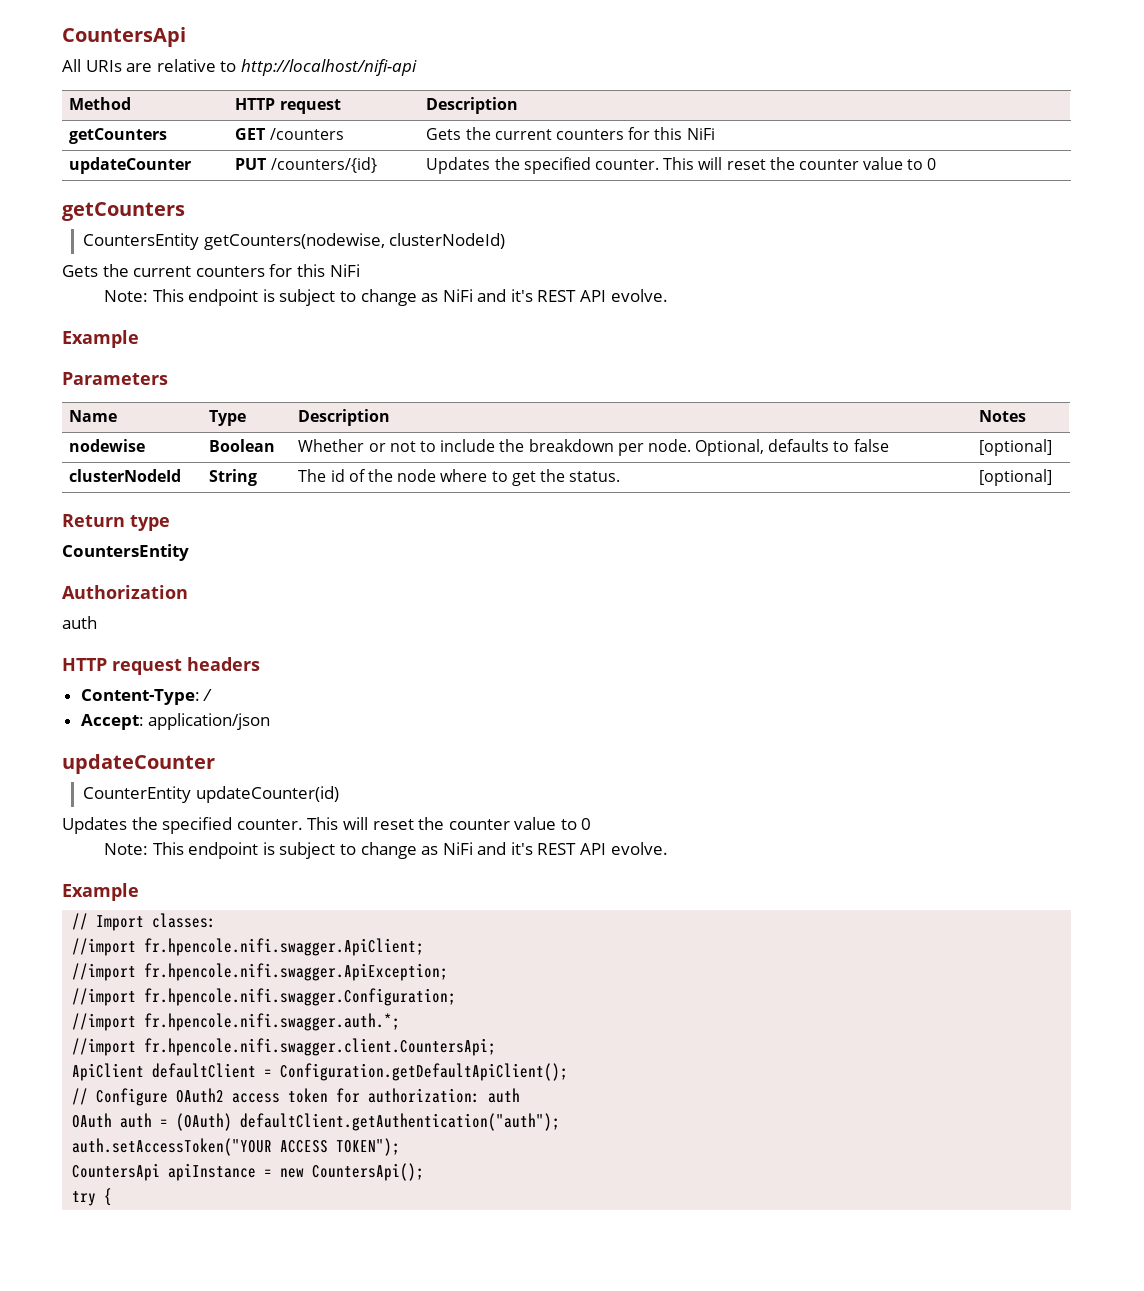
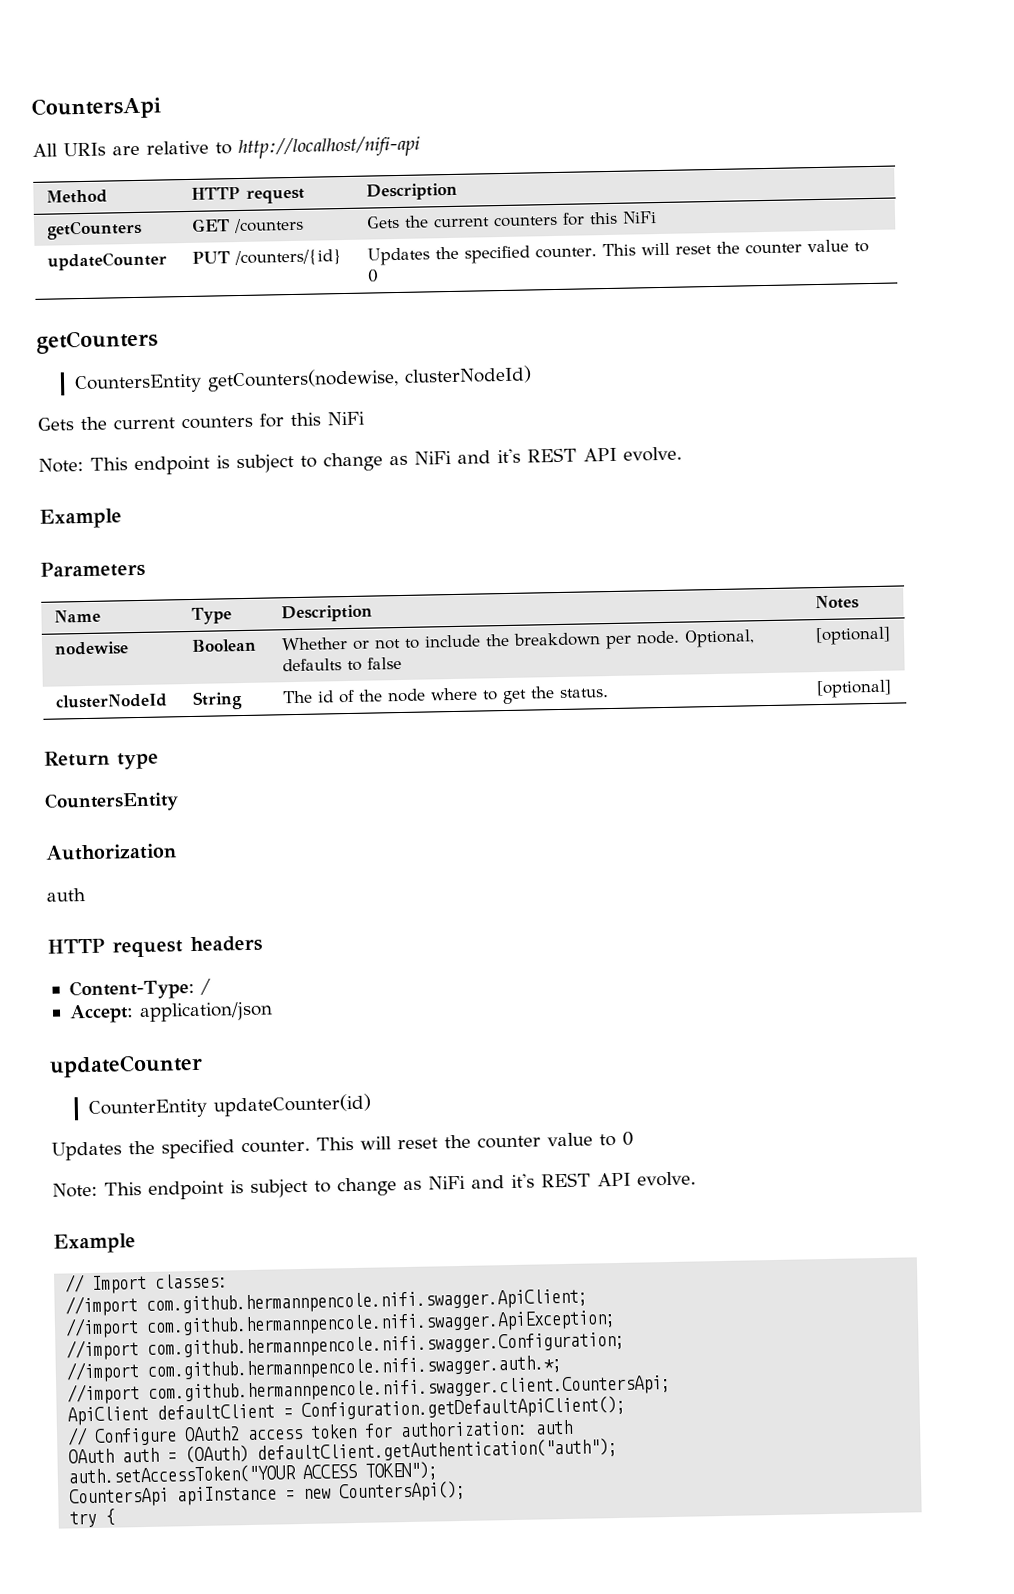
[144,938,425,956] [72,963,449,981] [72,988,457,1006] [72,1013,401,1031] [72,1038,497,1056] fr.hpencole.nifi.swagger.ApiClient; // //import fr.hpencole.nifi.swagger.ApiException; // //import fr.hpencole.nifi.swagger.Configuration; // //import fr.hpencole.nifi.swagger.auth.*; // //import fr.hpencole.nifi.swagger.client.CountersApi; -> [146,1288,589,1315] [65,1310,617,1339] [66,1331,626,1361] [66,1355,563,1383] [67,1374,672,1405] com.github.hermannpencole.nifi.swagger.ApiClient; // //import com.github.hermannpencole.nifi.swagger.ApiException; // //import com.github.hermannpencole.nifi.swagger.Configuration; // //import com.github.hermannpencole.nifi.swagger.auth.*; // //import com.github.hermannpencole.nifi.swagger.client.CountersApi;

